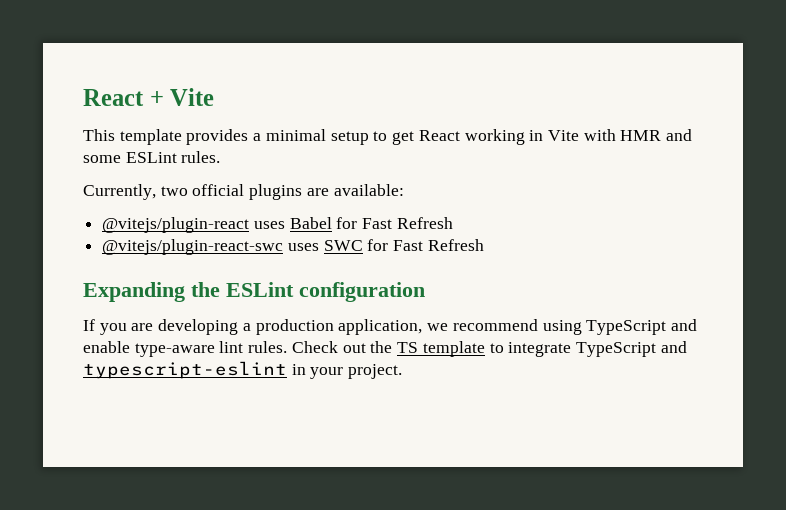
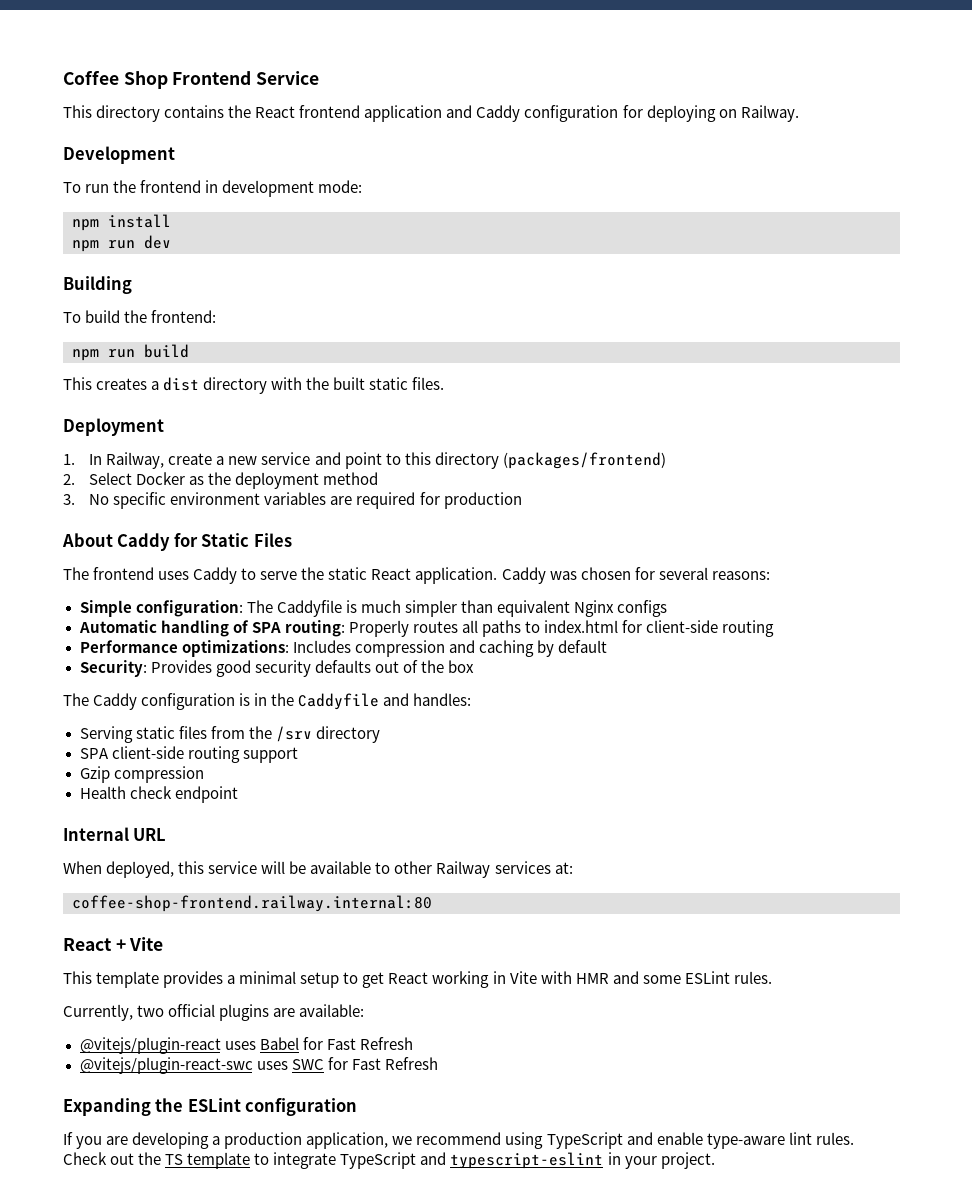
(83, 97) none -> [63,70,320,89] [63,105,799,122] [63,146,175,164] [63,180,363,197] [72,214,171,231] [72,235,171,252] [63,276,132,294] [63,310,217,323] [72,344,189,361] [63,377,445,394] [63,418,164,436] [63,452,666,469] [63,472,379,489] [63,492,522,509] [62,533,292,551] [63,567,770,584] [79,600,667,617] [78,620,775,637] [79,640,607,657] [79,660,474,677] [63,693,472,710] [79,726,380,743] [79,746,298,763] [79,766,204,783] [79,786,238,803] [63,827,167,841] [63,861,573,878] [72,895,432,912] Coffee Shop Frontend Service // This directory contains the React frontend application and Caddy configuration for deploying on Railway. // Development // To run the frontend in development mode: // npm install // npm run dev // Building // To build the frontend: // npm run build // This creates a dist directory with the built static files. // Deployment // 1. In Railway, create a new service and point to this directory (packages/frontend) // 2. Select Docker as the deployment method // 3. No specific environment variables are required for production // About Caddy for Static Files // The frontend uses Caddy to serve the static React application. Caddy was chosen for several reasons: // Simple configuration: The Caddyfile is much simpler than equivalent Nginx configs // Automatic handling of SPA routing: Properly routes all paths to index.html for client-side routing // Performance optimizations: Includes compression and caching by default // Security: Provides good security defaults out of the box // The Caddy configuration is in the Caddyfile and handles: // Serving static files from the /srv directory // SPA client-side routing support // Gzip compression // Health check endpoint // Internal URL // When deployed, this service will be available to other Railway services at: // coffee-shop-frontend.railway.internal:80 //

